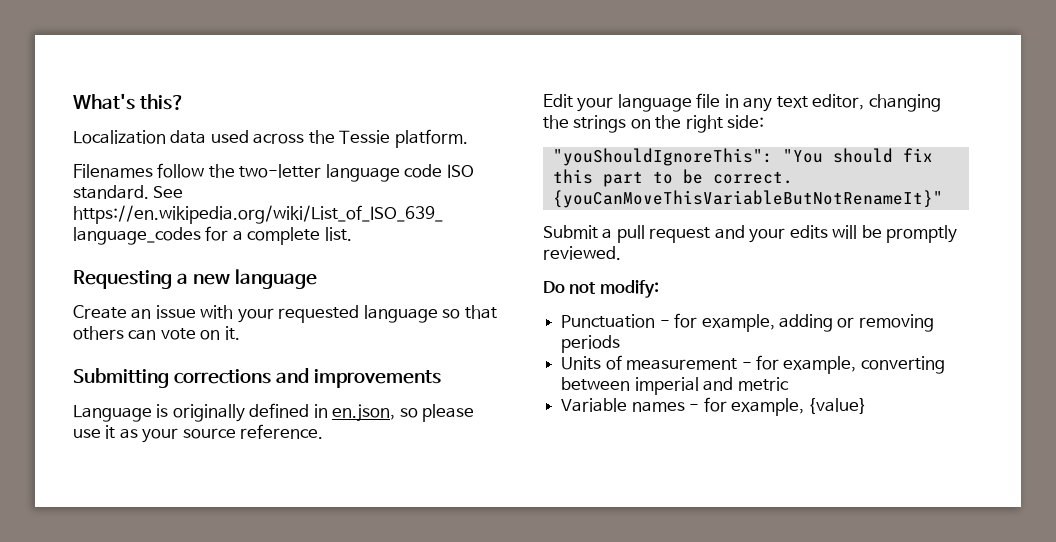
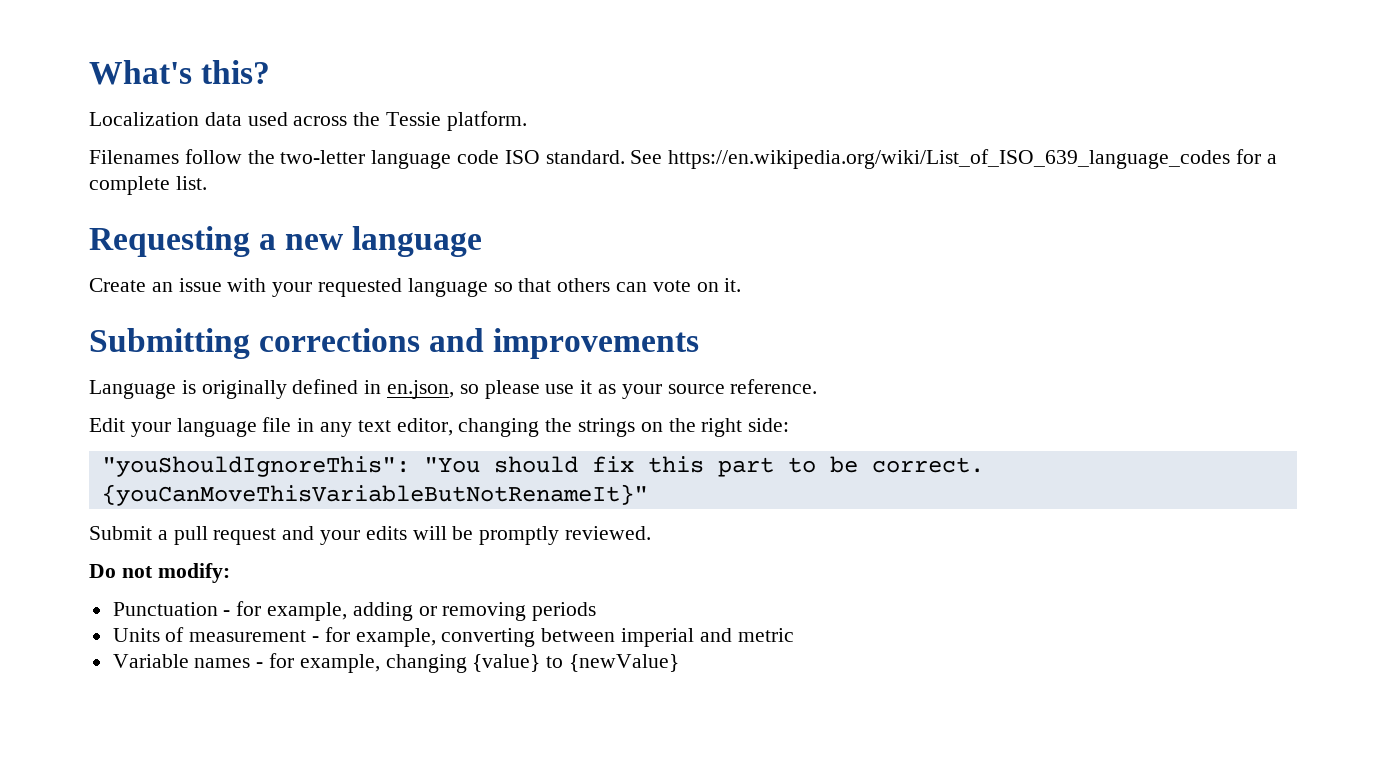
[808,398,868,414] {value} -> [385,654,680,673] changing {value} to {newValue}

